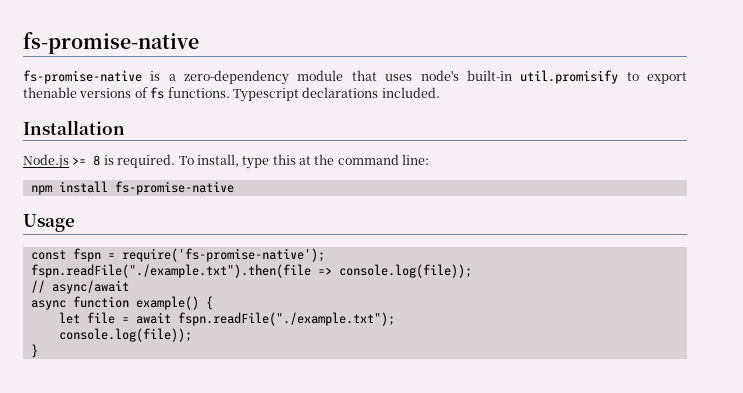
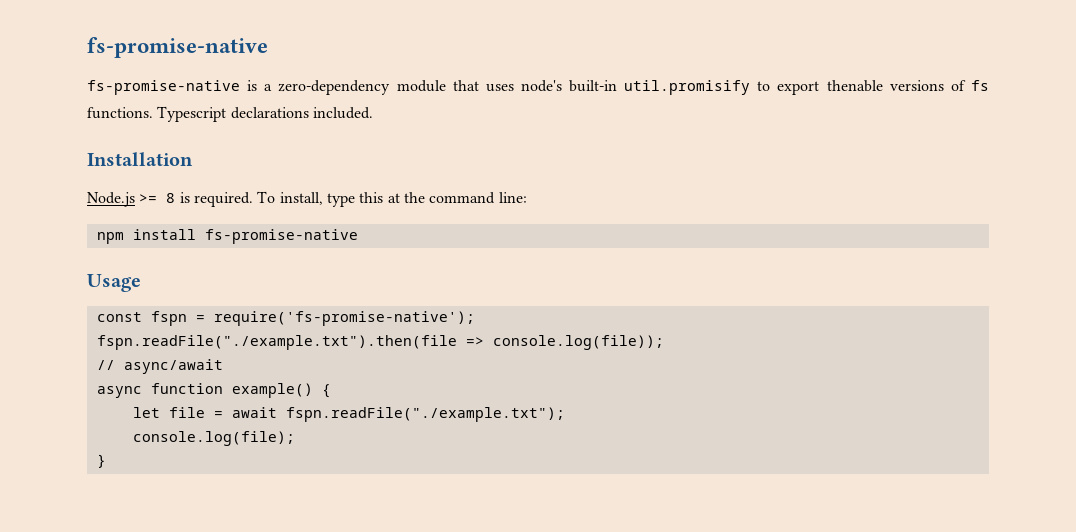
[58,328,192,342] console.log(file)); -> [132,431,295,446] console.log(file);

